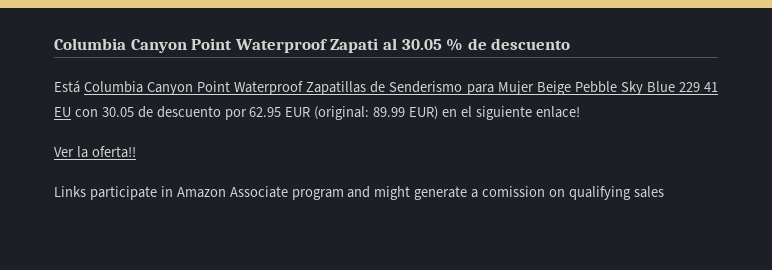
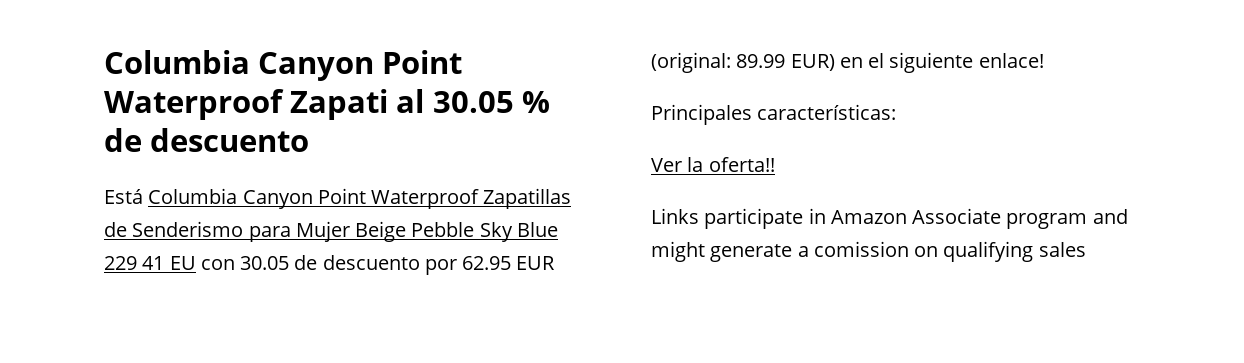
(580, 112) none -> [651,104,897,125] // Principales características:

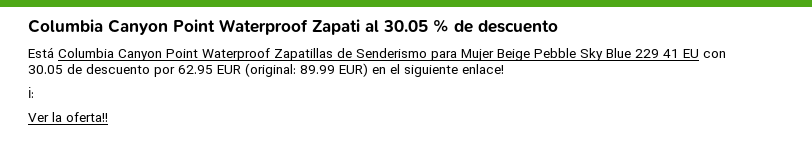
[651,104,897,125] Principales características: -> [28,87,34,98] ℹ:
[651,208,1128,229] [651,241,1086,262] // Links participate in Amazon Associate program and might generate a comission on qualifying sales -> (108, 117) none

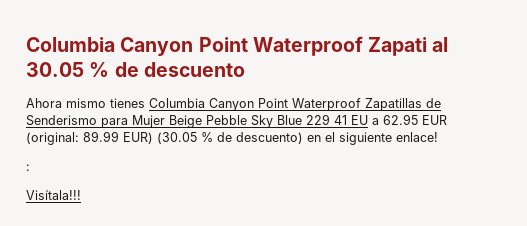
[28,47,54,58] Está -> [26,98,145,108] Ahora mismo tienes
[703,51,726,58] [28,64,175,77] con 30.05 de descuento por -> [372,118,379,125] a
(368, 70) none -> [157,132,303,144] (30.05 % de descuento)
[28,87,34,98] [28,112,108,122] ℹ: // Ver la oferta!! -> [26,164,30,171] [26,190,81,200] : // Visítala!!!

